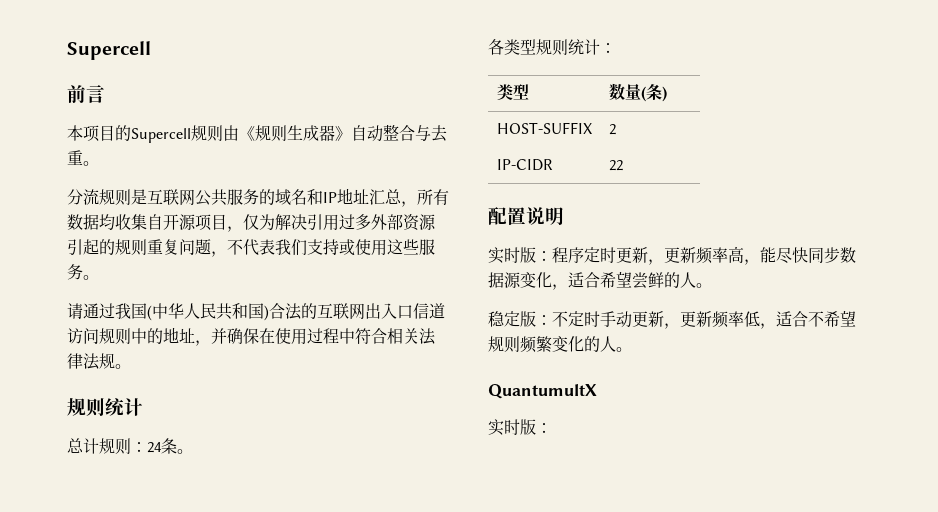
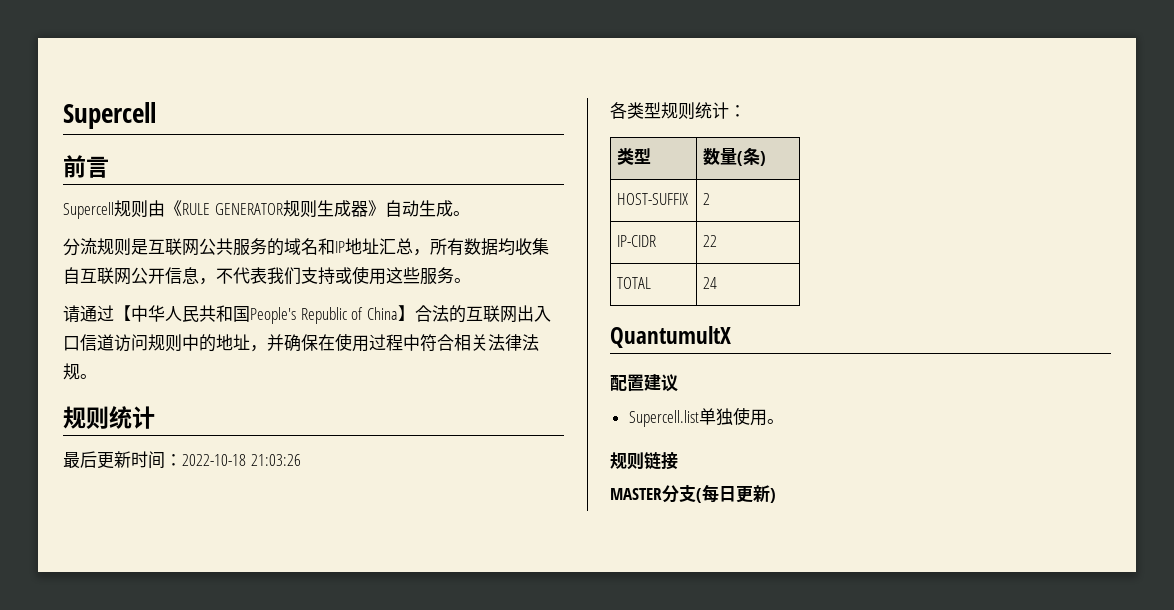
[67,125,131,142] 本项目的 -> (109, 167) none
(255, 133) none -> [182,203,283,215] RULE GENERATOR
[383,124,447,142] [67,150,83,165] 整合与去重 -> [418,200,453,217] 生成
[163,214,436,232] [67,239,211,256] 开源项目，仅为解决引用过多外部资源引起的规则重复问题 -> [80,267,199,285] 互联网公开信息
[115,303,152,321] 我国( -> [114,305,131,321] 【
[264,305,269,321] ) -> [250,305,415,324] People's Republic of China】
[67,438,193,455] 总计规则：24条。 -> [63,451,301,469] 最后更新时间：2022-10-18 21:03:26
[488,207,564,225] [488,246,856,265] [488,271,712,290] [488,310,856,329] [488,336,632,353] [488,384,597,399] [488,419,552,436] // 配置说明 // 实时版：程序定时更新，更新频率高，能尽快同步数据源变化，适合希望尝鲜的人。 // 稳定版：不定时手动更新，更新频率低，适合不希望规则频繁变化的人。 // QuantumultX // 实时版： -> [617,277,652,289] [703,277,718,289] [610,326,731,348] [610,374,678,392] [628,407,784,427] [610,451,678,470] [610,484,776,503] // TOTAL | 24 // QuantumultX // 配置建议 // Supercell.list单独使用。 // 规则链接 // MASTER分支(每日更新)

